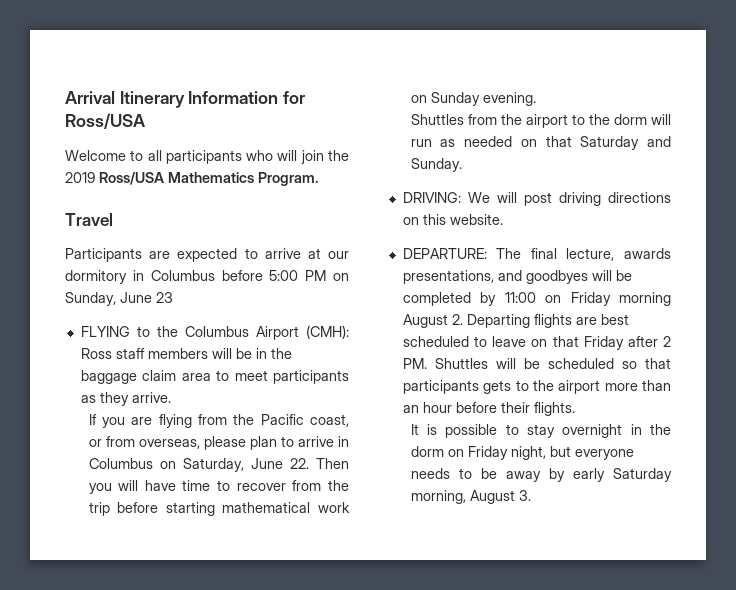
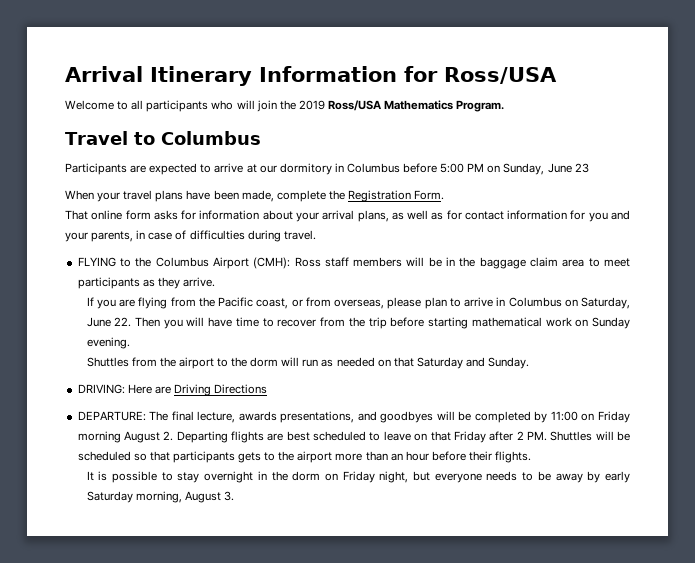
(113, 219) none -> [133,131,261,145] to Columbus
(173, 297) none -> [65,190,445,202] [65,210,630,222] [65,230,316,242] // When your travel plans have been made, complete the Registration Form. // That online form asks for information about your arrival plans, as well as for contact information for you and your parents, in case of difficulties during travel.
[467,192,671,206] [402,214,503,225] We will post driving directions on this website. -> [127,384,268,396] Here are Driving Directions

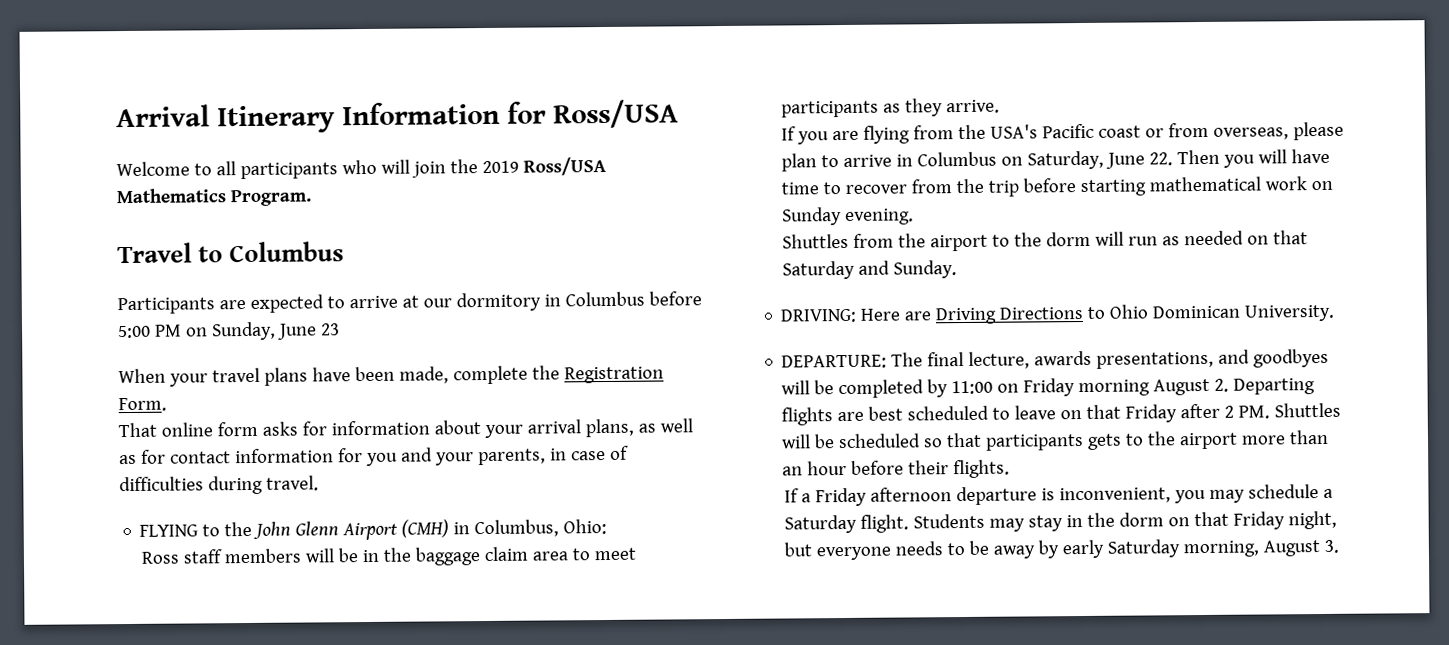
[155,257,291,269] Columbus Airport (CMH): -> [253,518,608,541] John Glenn Airport (CMH) in Columbus, Ohio: //
[218,297,289,309] Pacific coast, -> [990,123,1142,139] USA's Pacific coast
(268, 389) none -> [1087,304,1336,322] to Ohio Dominican University.
[86,471,254,483] It is possible to stay overnight -> [784,484,1334,507] [784,513,1064,534] If a Friday afternoon departure is inconvenient, you may schedule a Saturday flight. Students may stay
(338, 477) none -> [1194,511,1230,527] that

